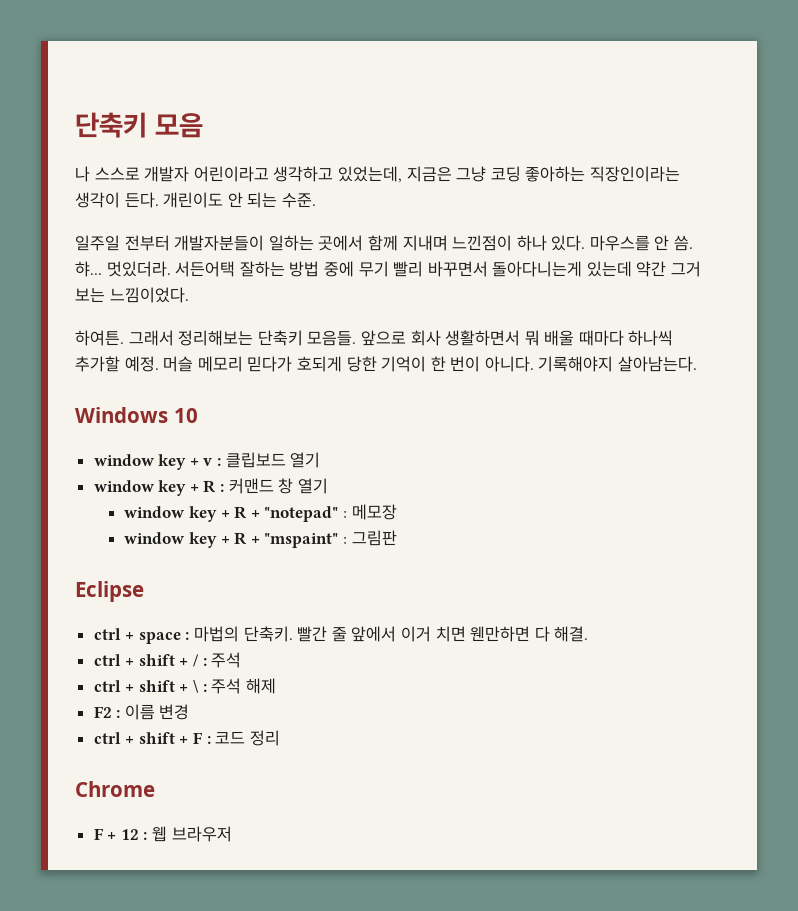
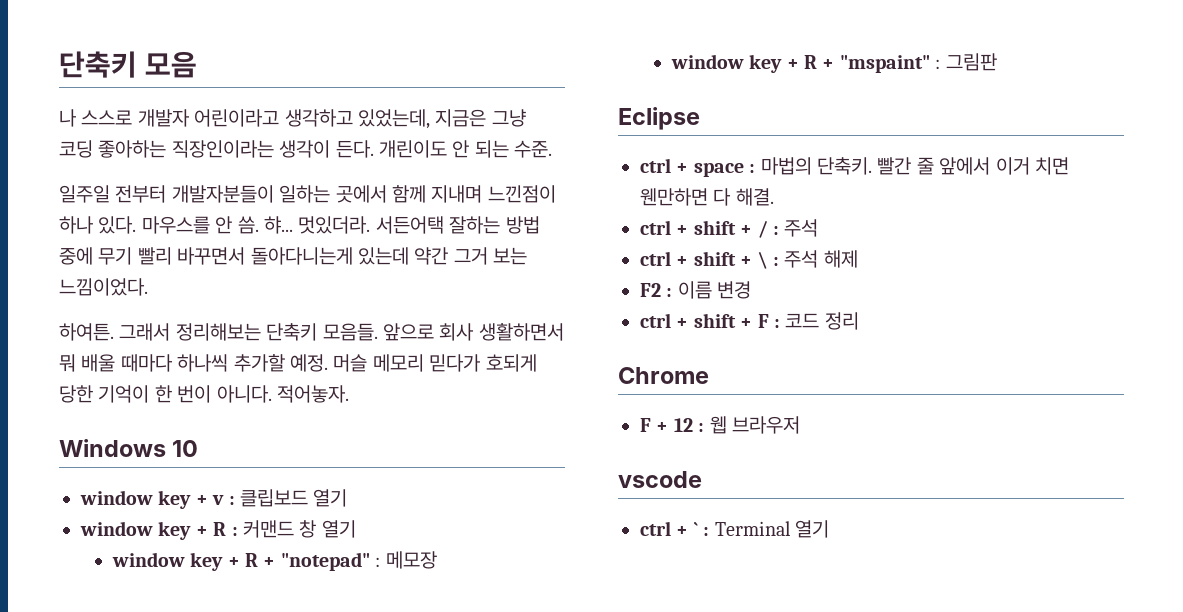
[538,356,698,372] 기록해야지 살아남는다. -> [277,385,349,403] 적어놓자.
(232, 834) none -> [618,471,702,488] [640,520,829,538] // vscode // ctrl + ` : Terminal 열기

